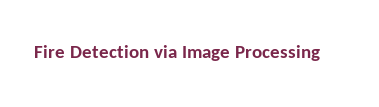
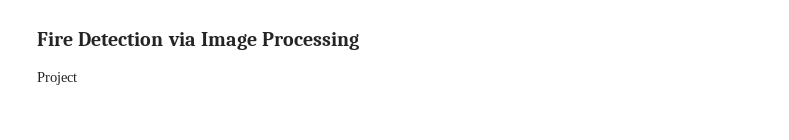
(320, 53) none -> [37,72,77,85] // Project

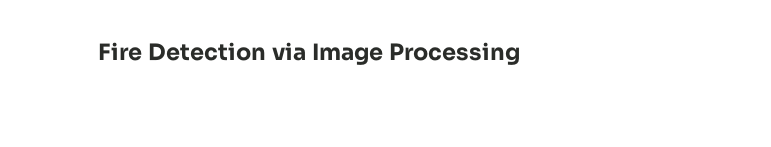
[37,72,77,85] // Project -> (521, 53) none

